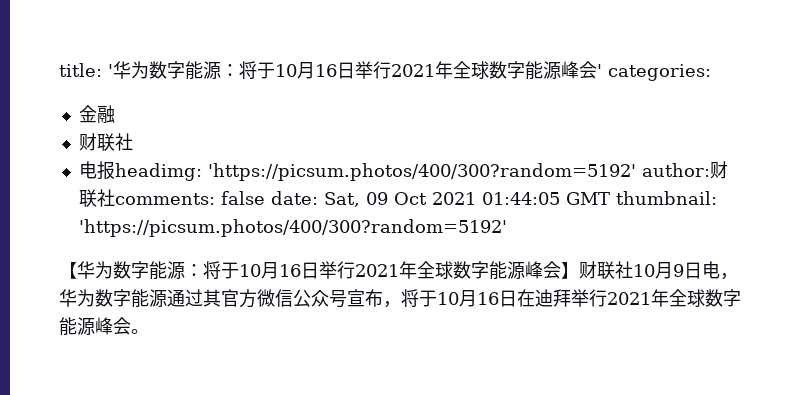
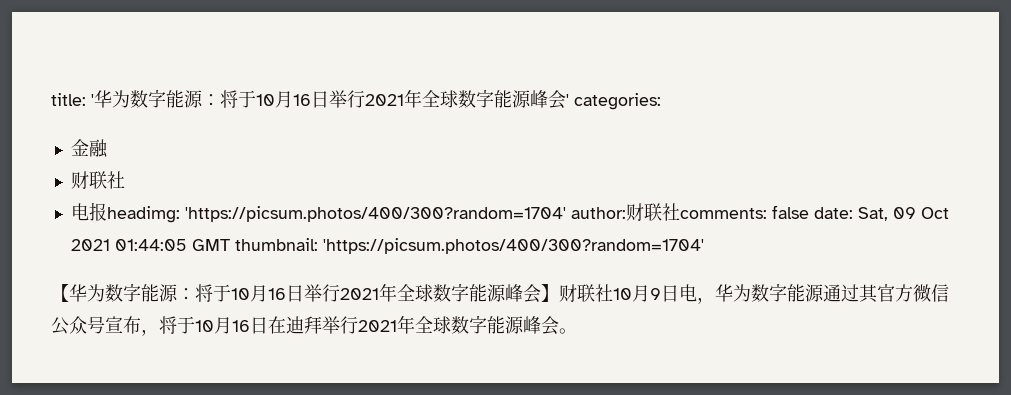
[207,163,636,181] 'https://picsum.photos/400/300?random=5192' -> [184,206,566,222] 'https://picsum.photos/400/300?random=1704'
[78,219,507,237] 'https://picsum.photos/400/300?random=5192' -> [322,238,704,254] 'https://picsum.photos/400/300?random=1704'

